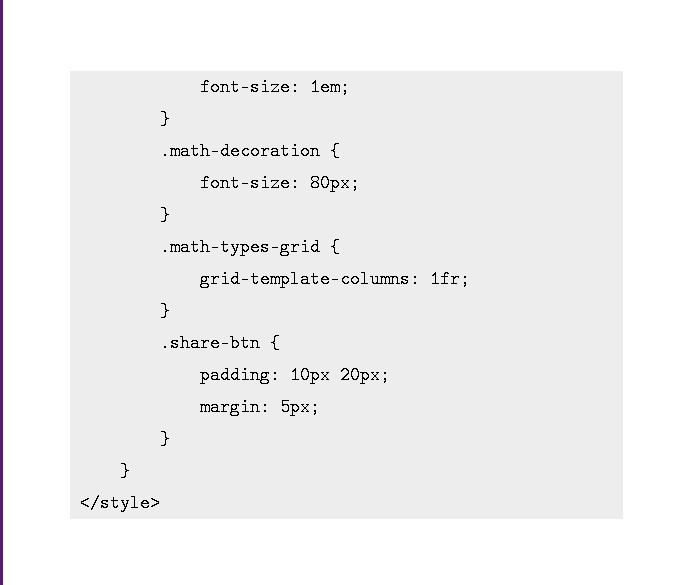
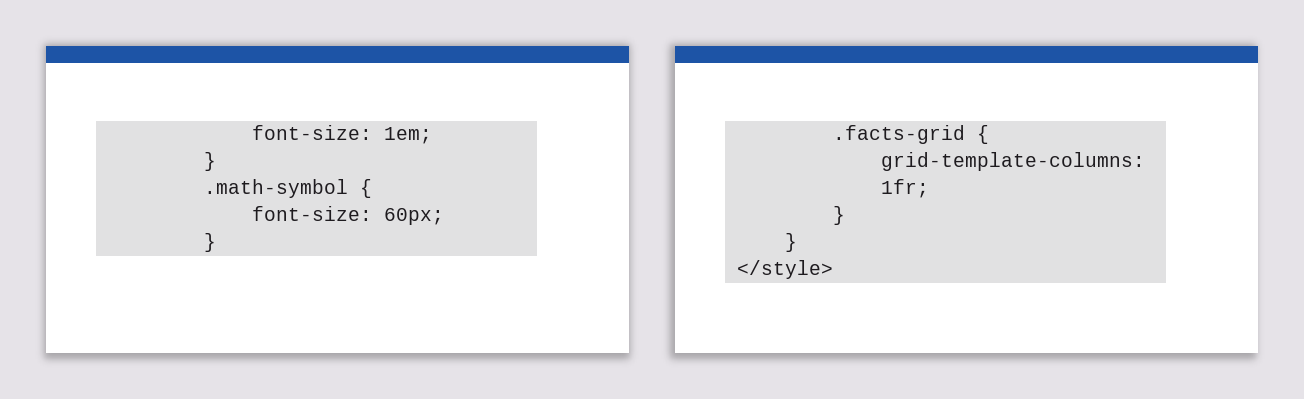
[159,142,320,160] .math-decoration -> [204,179,348,198] .math-symbol
[309,174,360,192] [159,206,170,224] [159,238,320,256] 80px; // } // .math-types-grid -> [384,208,444,225] [204,233,216,252] [833,125,965,144] 60px; // } // .facts-grid
[159,334,280,352] [199,366,390,384] [199,398,320,416] [159,430,170,448] // .share-btn { // padding: 10px 20px; // margin: 5px; // } -> (845, 215) none

